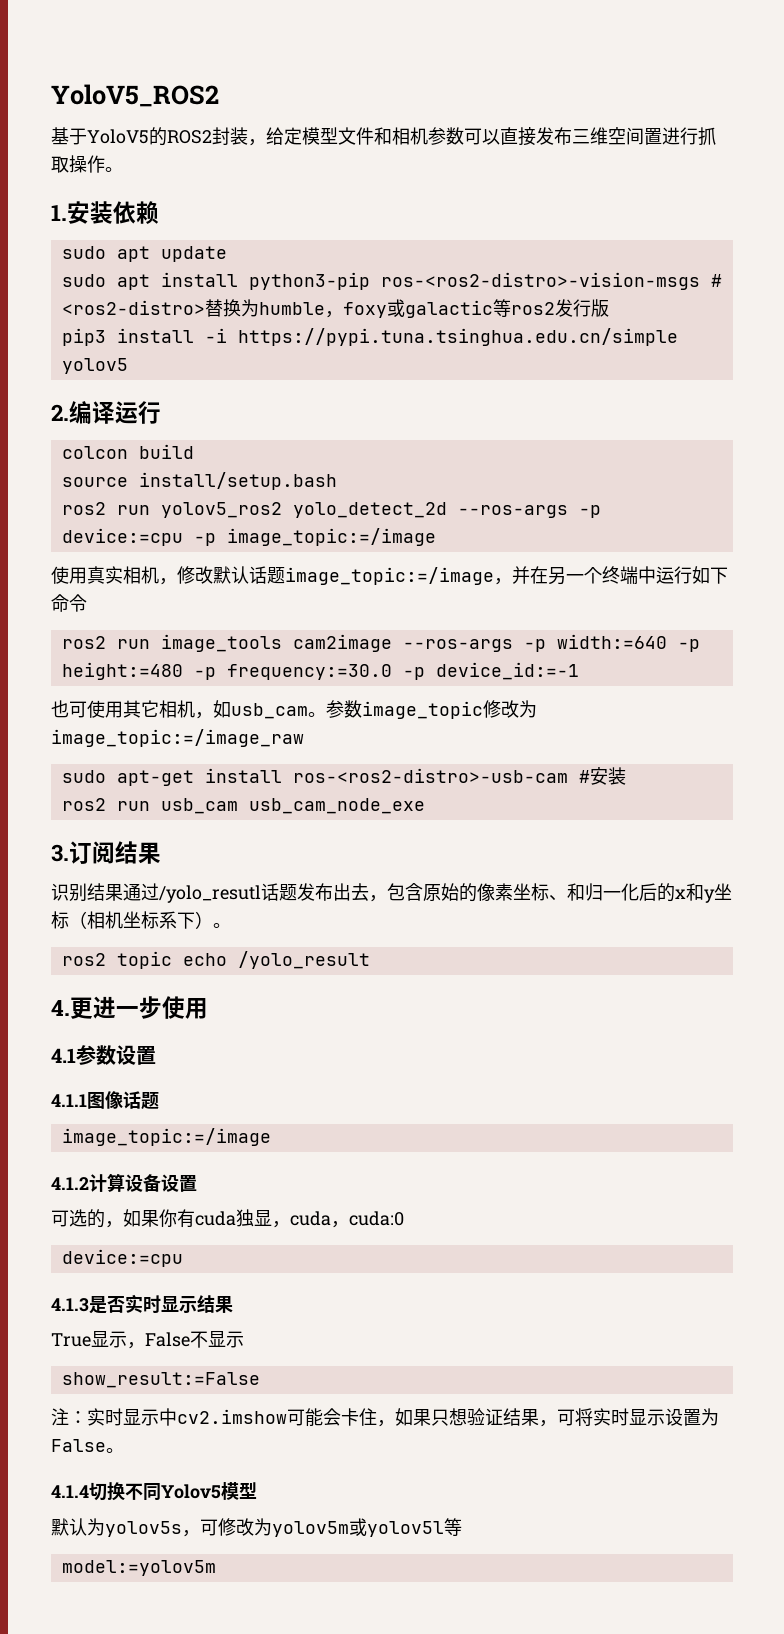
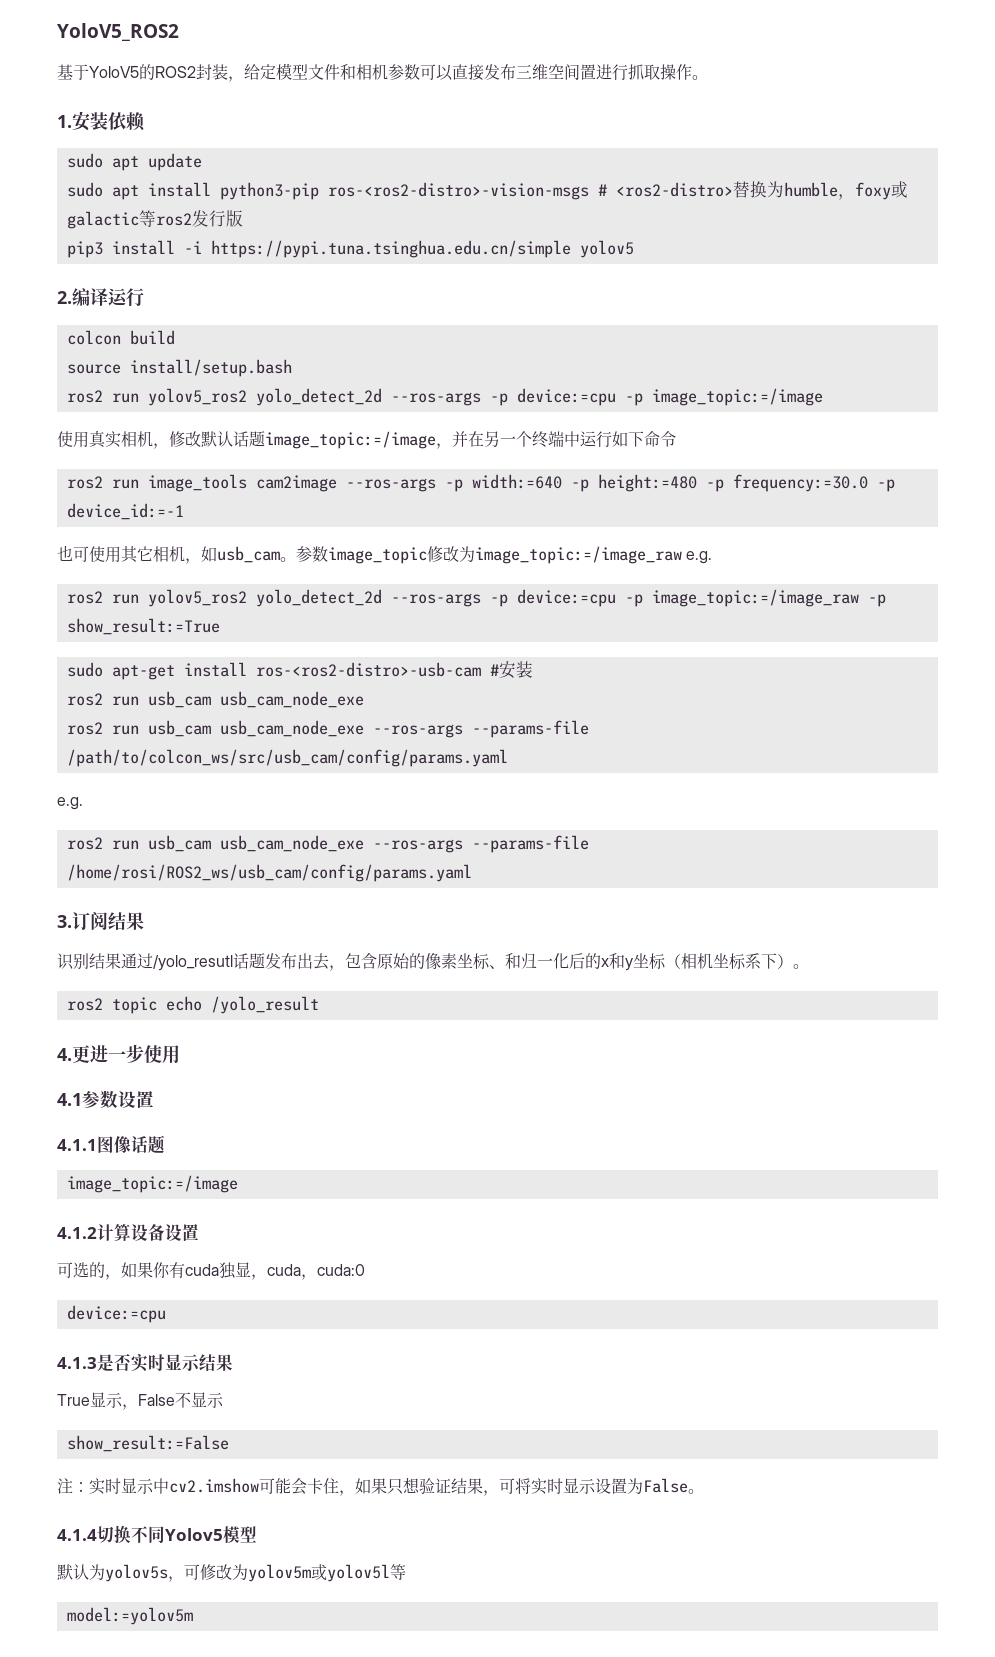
(304, 738) none -> [686,551,713,564] [66,589,886,607] [66,618,220,635] e.g. // ros2 run yolov5_ros2 yolo_detect_2d --ros-args -p device:=cpu -p image_topic:=/image_raw -p show_result:=True
(425, 806) none -> [66,720,589,738] [66,749,508,767] [57,797,83,810] [66,835,589,853] [66,864,472,882] // ros2 run usb_cam usb_cam_node_exe --ros-args --params-file /path/to/colcon_ws/src/usb_cam/config/params.yaml // e.g. // ros2 run usb_cam usb_cam_node_exe --ros-args --params-file /home/rosi/ROS2_ws/usb_cam/config/params.yaml

